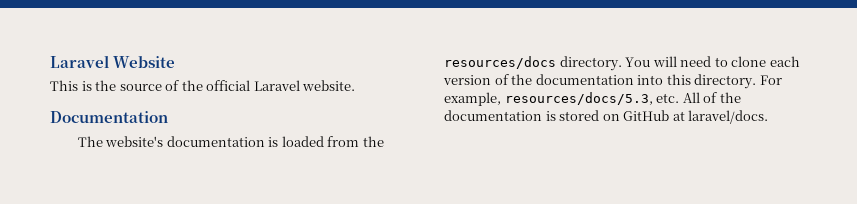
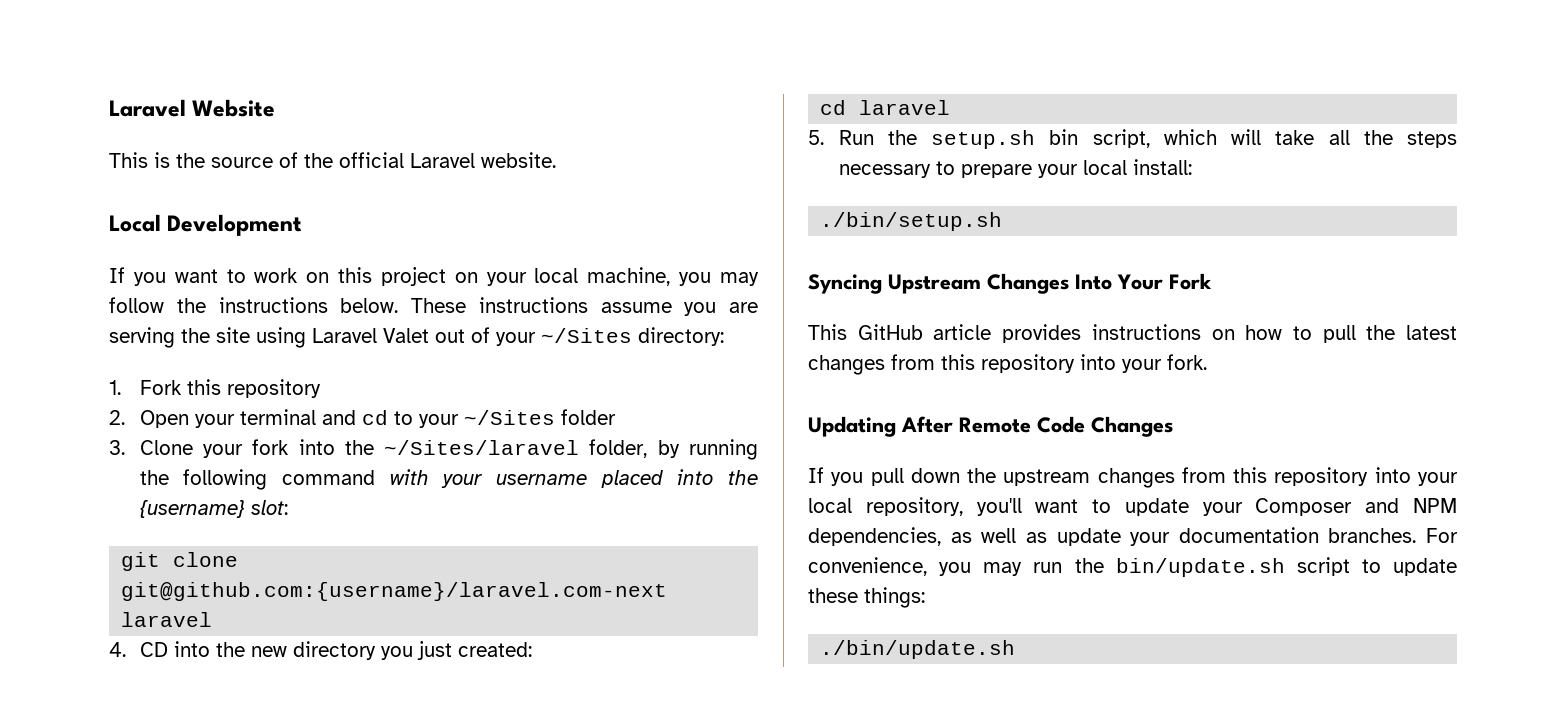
[50,111,168,123] [77,136,384,147] [444,56,800,71] [443,74,782,89] [444,92,741,106] [444,110,769,124] Documentation // The website's documentation is loaded from the resources/docs directory. You will need to clone each version of the documentation into this directory. For example, resources/docs/5.3, etc. All of the documentation is stored on GitHub at laravel/docs. -> [109,214,303,236] [109,267,759,286] [109,297,758,316] [109,327,724,348] [109,379,321,398] [109,409,616,428] [109,439,758,460] [139,469,758,490] [139,500,288,518] [121,552,239,571] [121,582,668,601] [121,612,213,627] [109,641,532,660] [820,100,951,115] [808,129,1457,149] [838,159,1192,178] [820,212,1003,231] [808,273,1212,294] [808,324,1457,343] [808,354,1207,375] [808,416,1173,437] [808,467,1458,488] [808,497,1457,516] [808,527,1458,546] [808,557,1457,577] [808,587,925,608] [820,640,1016,659] Local Development // If you want to work on this project on your local machine, you may follow the instructions below. These instructions assume you are serving the site using Laravel Valet out of your ~/Sites directory: // 1. Fork this repository // 2. Open your terminal and cd to your ~/Sites folder // 3. Clone your fork into the ~/Sites/laravel folder, by running the following command with your username placed into the {username} slot: // git clone git@github.com:{username}/laravel.com-next laravel // 4. CD into the new directory you just created: // cd laravel // 5. Run the setup.sh bin script, which will take all the steps necessary to prepare your local install: // ./bin/setup.sh // Syncing Upstream Changes Into Your Fork // This GitHub article provides instructions on how to pull the latest changes from this repository into your fork. // Updating After Remote Code Changes // If you pull down the upstream changes from this repository into your local repository, you'll want to update your Composer and NPM dependencies, as well as update your documentation branches. For convenience, you may run the bin/update.sh script to update these things: // ./bin/update.sh

